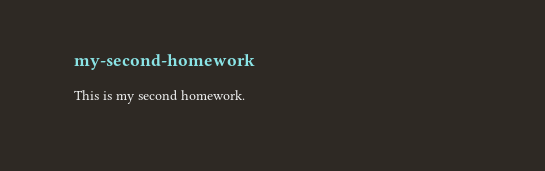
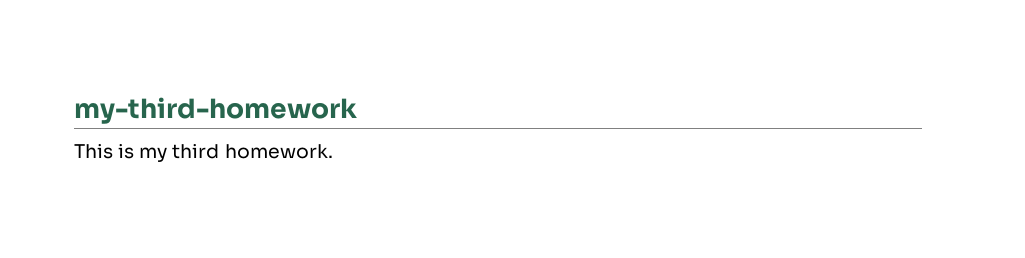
[74,54,255,70] my-second-homework -> [74,97,357,124] my-third-homework
[138,90,178,101] second -> [172,143,220,159] third

